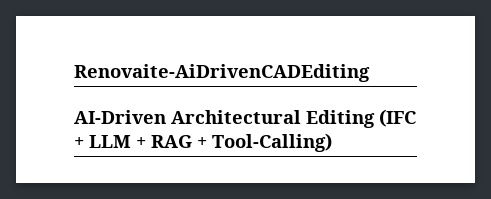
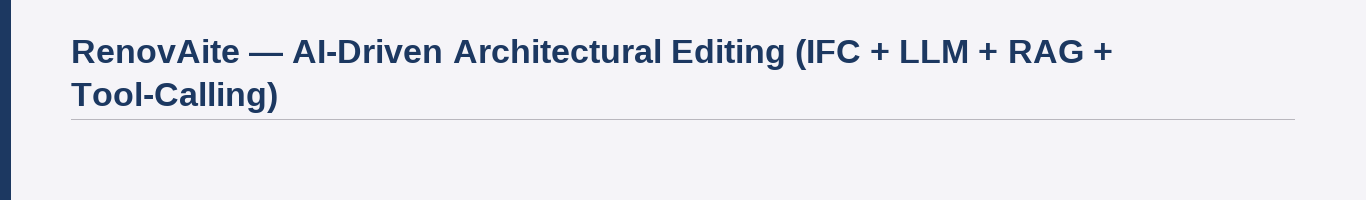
[74,64,370,82] Renovaite-AiDrivenCADEditing // -> [71,39,284,63] RenovAite —

